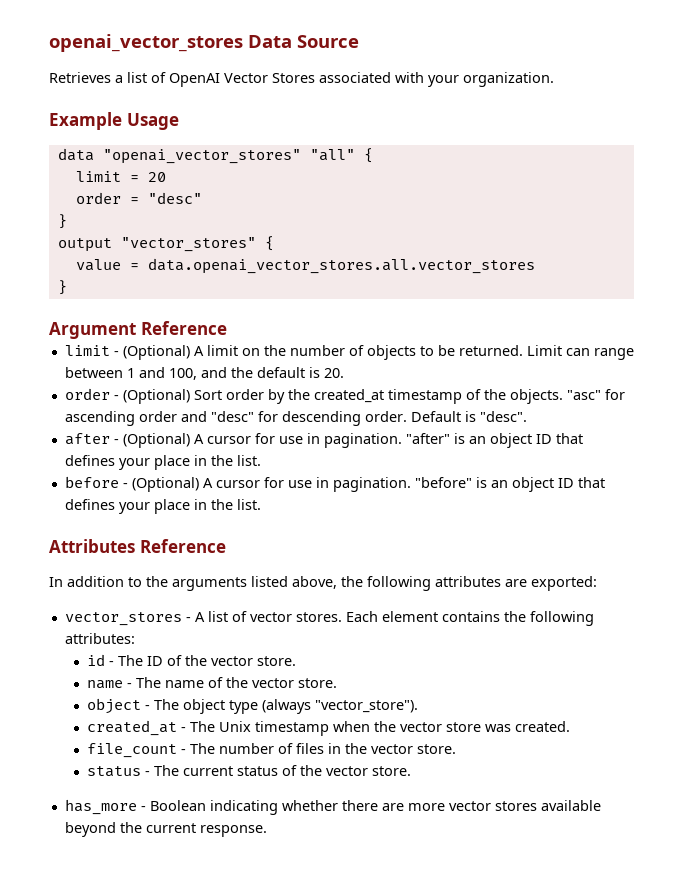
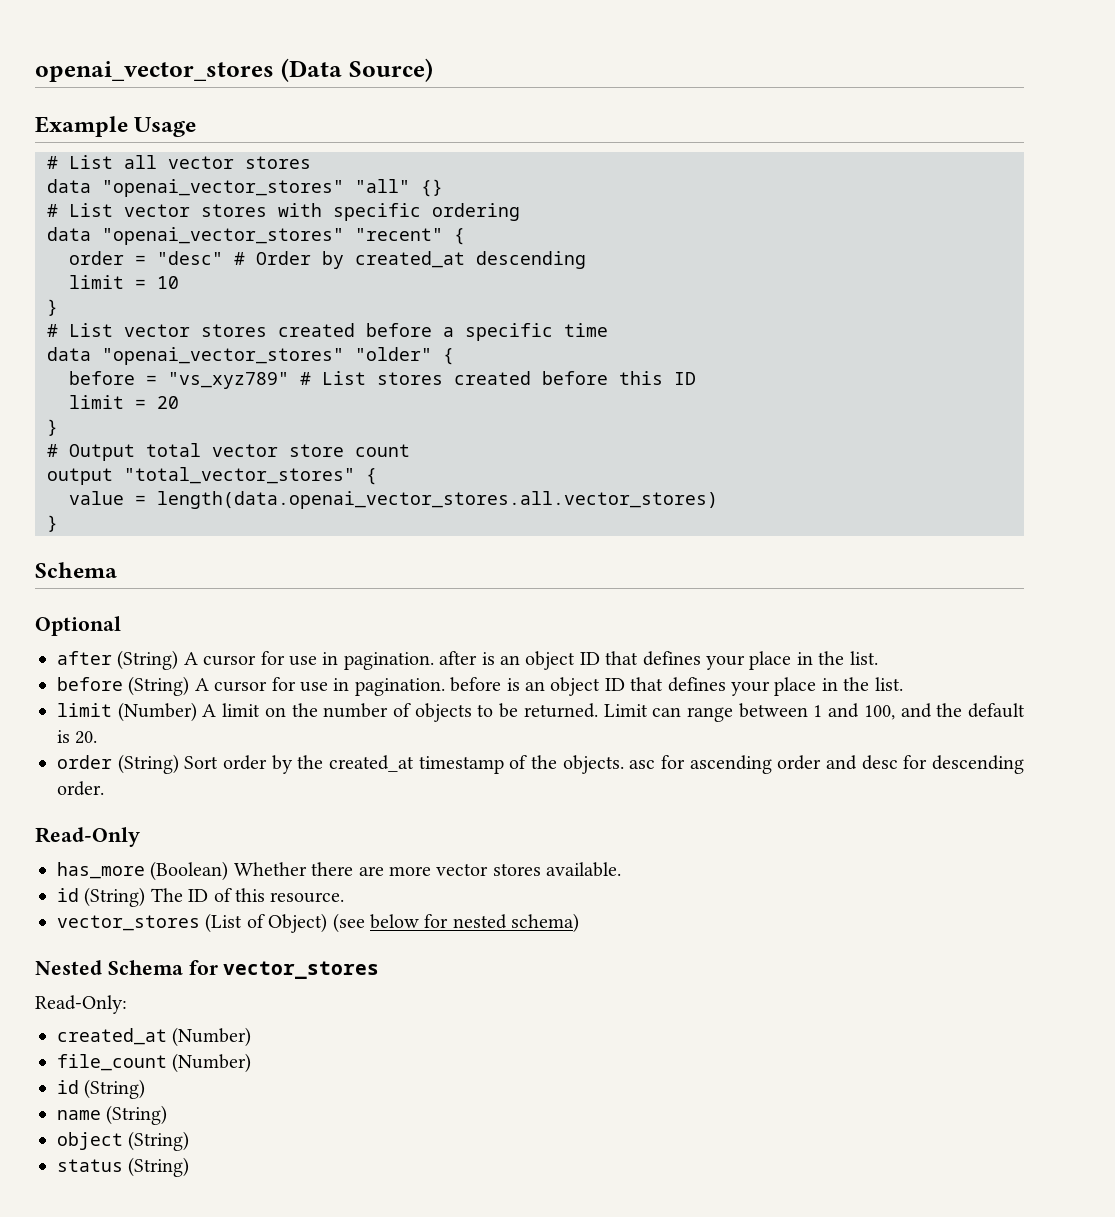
[248,35,359,48] [49,72,554,87] [49,112,179,130] [57,148,373,164] [75,171,166,182] [75,192,202,204] [57,214,67,229] Data Source // Retrieves a list of OpenAI Vector Stores associated with your organization. // Example Usage // data "openai_vector_stores" "all" { // limit = 20 // order = "desc" // } -> [280,58,433,82] [35,116,197,137] [47,155,311,169] [47,179,443,197] [47,203,520,221] [47,227,465,245] [69,251,586,269] [69,275,179,289] [47,299,58,316] [47,323,608,341] [47,347,454,365] [69,371,696,389] [69,395,179,409] [47,419,58,436] [47,443,410,461] (Data Source) // Example Usage // # List all vector stores // data "openai_vector_stores" "all" {} // # List vector stores with specific ordering // data "openai_vector_stores" "recent" { // order = "desc" # Order by created_at descending // limit = 10 // } // # List vector stores created before a specific time // data "openai_vector_stores" "older" { // before = "vs_xyz789" # List stores created before this ID // limit = 20 // } // # Output total vector store count
[120,237,256,252] "vector_stores" -> [124,467,355,484] "total_vector_stores"
[147,258,535,274] [57,280,67,295] [49,321,227,339] [64,345,190,360] data.openai_vector_stores.all.vector_stores // } // Argument Reference // limit - (Optional) -> [157,491,718,509] [47,515,58,532] [35,562,117,578] [35,616,121,636] [57,650,878,670] [57,676,903,696] [57,702,197,722] length(data.openai_vector_stores.all.vector_stores) // } // Schema // Optional // after (String) A cursor for use in pagination. after is an object ID that defines your place in the list. // before (String) A cursor for use in pagination. before is an object ID that defines your place in the list. // limit (Number)
[113,389,190,404] - (Optional) -> [117,754,179,774] (String)
[566,390,601,400] "asc" -> [629,760,656,769] asc
[210,411,254,422] "desc" -> [861,755,898,770] desc
[410,411,527,422] [64,433,583,448] [64,455,261,470] [64,476,605,492] [64,499,261,514] [49,539,226,553] [49,576,597,591] [64,611,594,626] [64,633,135,644] [87,654,297,666] [87,677,338,689] [87,698,419,714] [87,720,571,736] [87,743,457,758] [87,765,412,777] [64,799,338,815] Default is "desc". // after - (Optional) A cursor for use in pagination. "after" is an object ID that defines your place in the list. // before - (Optional) A cursor for use in pagination. "before" is an object ID that defines your place in the list. // Attributes Reference // In addition to the arguments listed above, the following attributes are exported: // vector_stores - A list of vector stores. Each element contains the following attributes: // id - The ID of the vector store. // name - The name of the vector store. // object - The object type (always "vector_store"). // created_at - The Unix timestamp when the vector store was created. // file_count - The number of files in the vector store. // status - The current status of the vector store. // has_more - Boolean indicating whether -> [35,827,140,847] [57,861,307,881] // Read-Only // has_more (Boolean) Whether
[540,800,601,811] [64,822,267,837] available beyond the current response. -> [546,862,622,877] [57,887,345,907] [57,913,580,933] [35,960,380,979] [35,995,127,1014] [57,1027,252,1047] [57,1053,252,1073] [57,1079,146,1099] [57,1105,168,1125] [57,1131,190,1151] [57,1157,190,1177] available. // id (String) The ID of this resource. // vector_stores (List of Object) (see below for nested schema) // Nested Schema for vector_stores // Read-Only: // created_at (Number) // file_count (Number) // id (String) // name (String) // object (String) // status (String)

